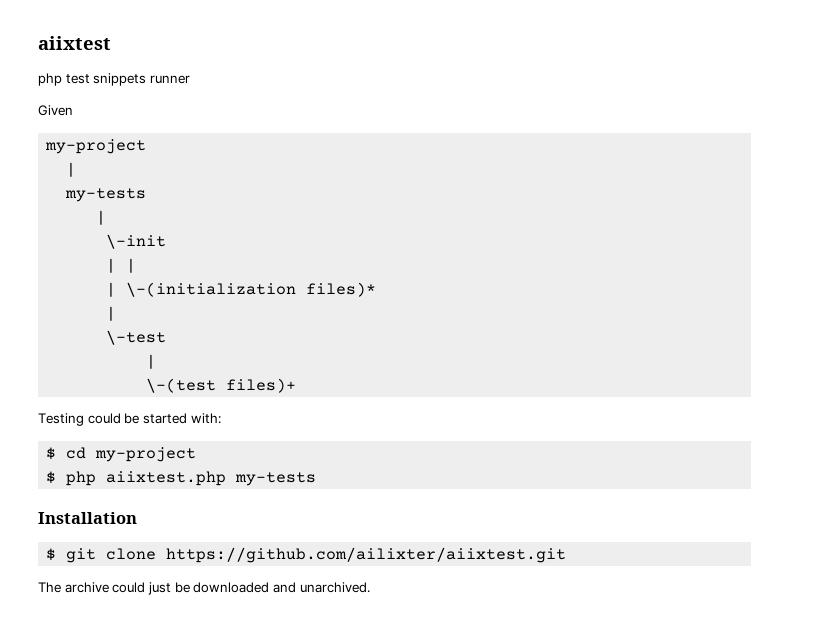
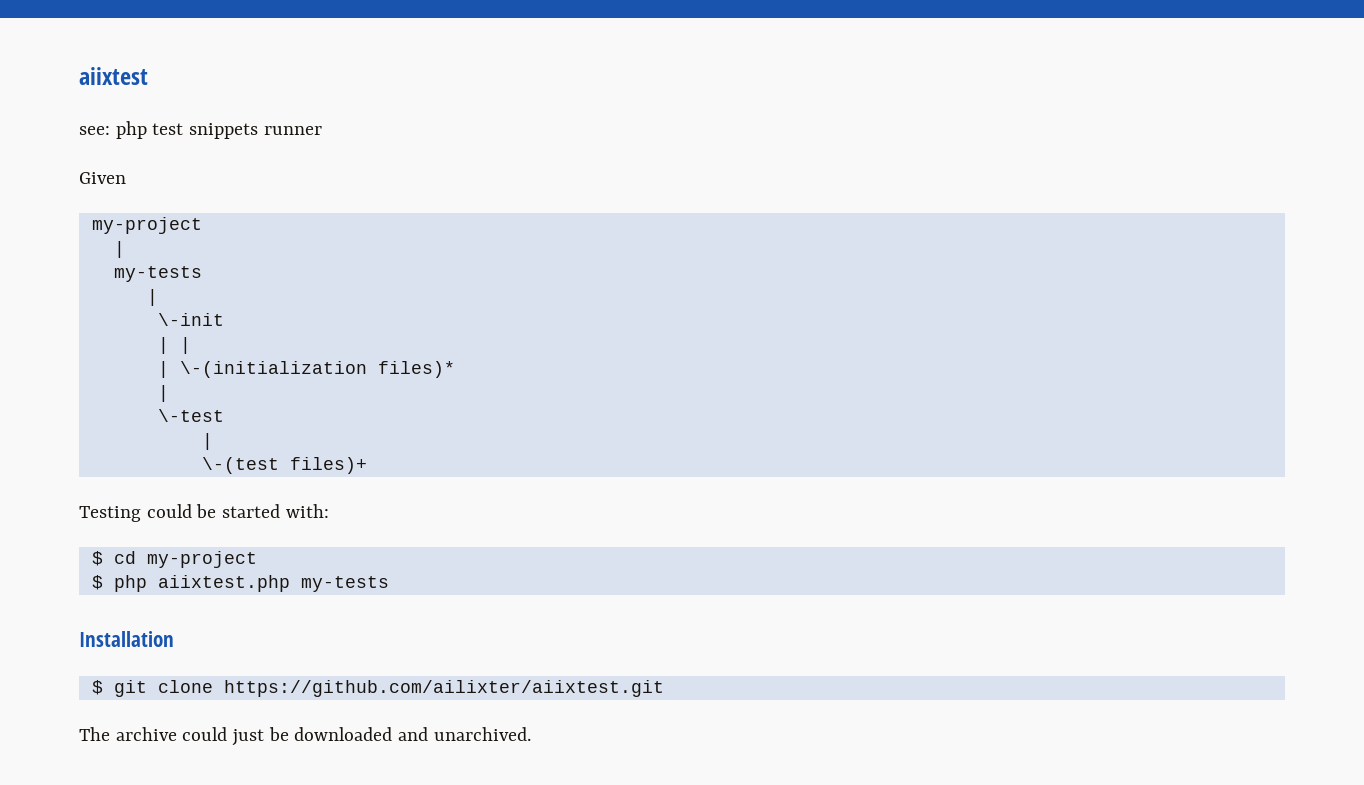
(111, 43) none -> [79,126,110,135] see:

